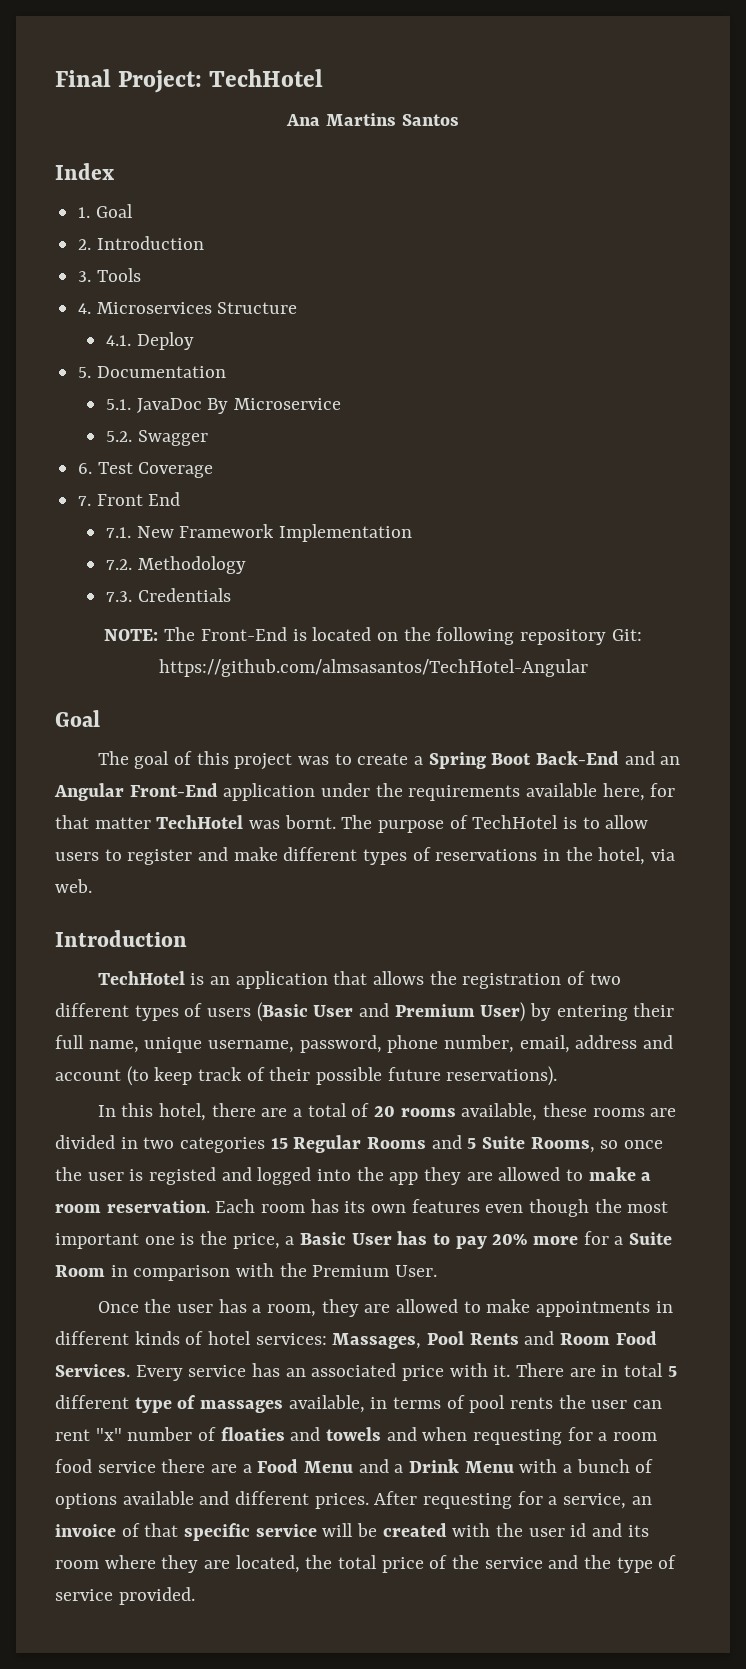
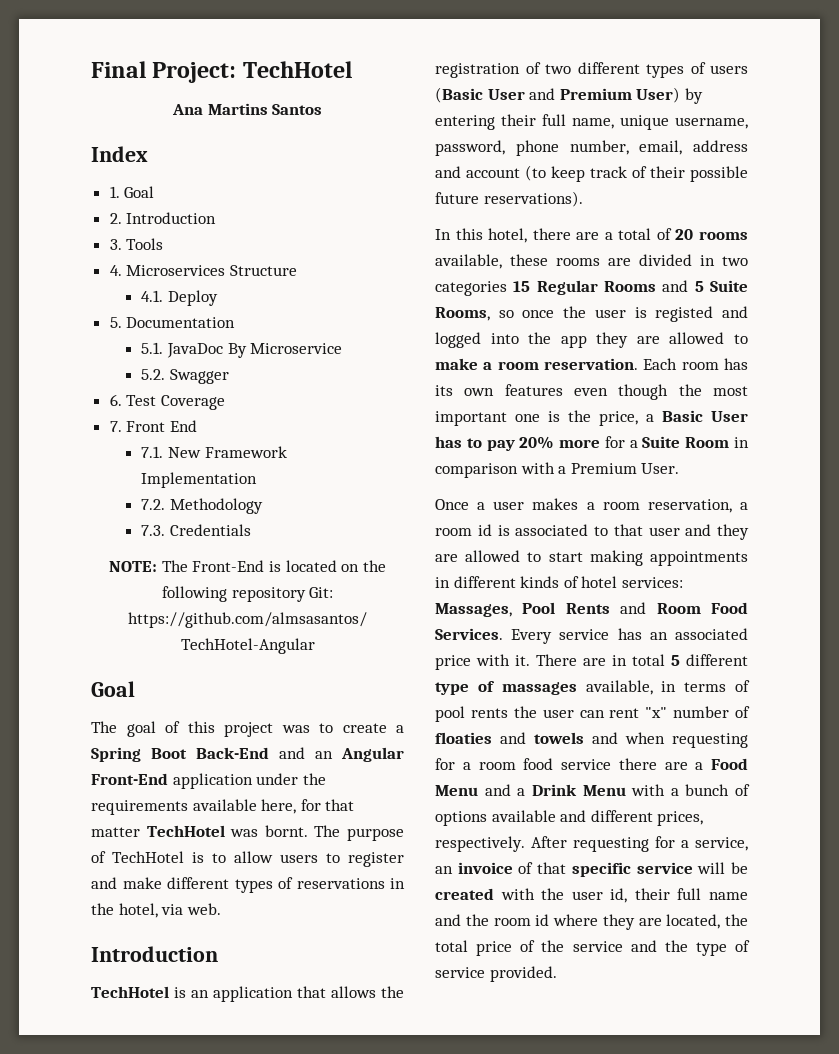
[279,1263,307,1277] the -> [558,466,567,474] a
[144,1299,531,1317] the user has a room, they are allowed to make -> [477,498,748,513] [435,524,749,540] [435,550,643,566] a user makes a room reservation, a room id is associated to that user and they are allowed to start making
[314,1493,369,1509] prices. -> [657,811,704,826] [435,836,525,852] prices, respectively.
[570,1523,649,1537] [55,1560,99,1569] id and its room -> [610,888,748,903] [435,914,550,926] id, their full name and the room id

